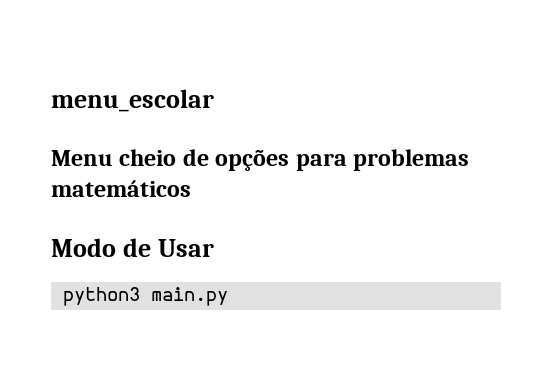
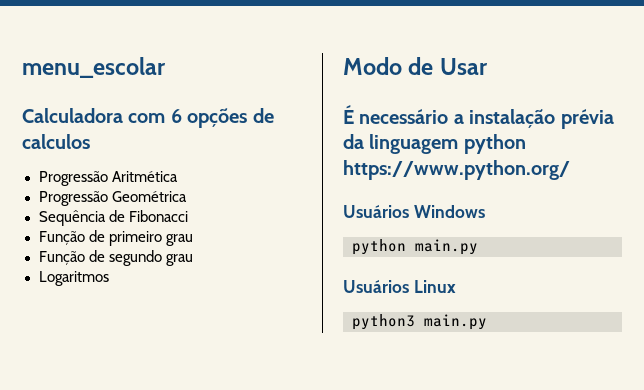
[51,149,470,171] [51,180,191,197] [51,238,215,257] Menu cheio de opções para problemas matemáticos // Modo de Usar -> [22,108,274,128] [22,134,90,149] [38,171,178,186] [38,191,187,206] [38,210,188,226] [38,230,193,246] [38,250,193,266] [38,271,109,286] [343,57,488,75] [343,105,614,129] [343,134,526,154] [343,160,570,180] [343,205,485,218] [352,239,478,255] [343,280,456,293] Calculadora com 6 opções de calculos // Progressão Aritmética // Progressão Geométrica // Sequência de Fibonacci // Função de primeiro grau // Função de segundo grau // Logaritmos // Modo de Usar // É necessário a instalação prévia da linguagem python https://www.python.org/ // Usuários Windows // python main.py // Usuários Linux

